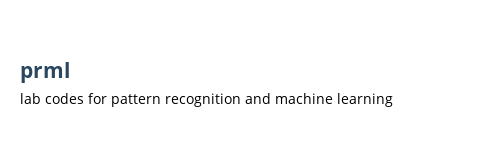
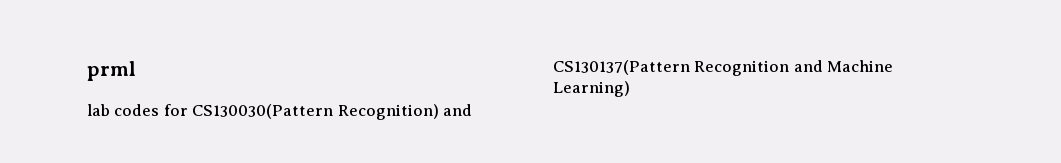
[111,93,393,107] pattern recognition and machine learning -> [192,104,473,120] [553,60,894,76] [553,81,630,97] CS130030(Pattern Recognition) and CS130137(Pattern Recognition and Machine Learning)

